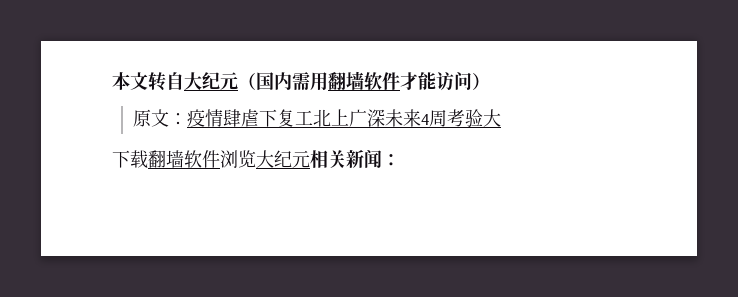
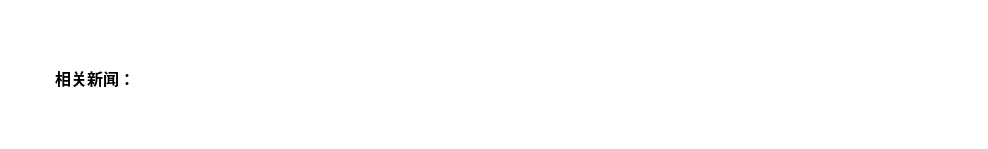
[112,71,490,91] [133,109,502,127] [112,150,310,168] 本文转自大纪元（国内需用翻墙软件才能访问） // 原文：疫情肆虐下复工北上广深未来4周考验大 // 下载翻墙软件浏览大纪元 -> (55, 79) none

